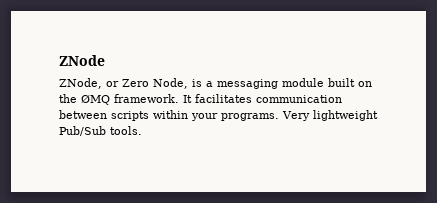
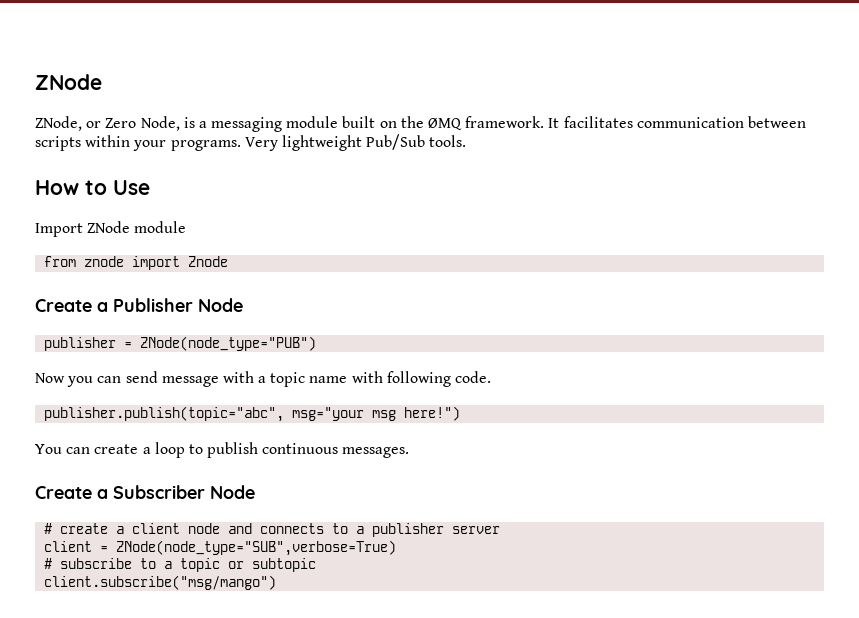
(142, 130) none -> [35,180,150,195] [35,221,187,237] [44,256,229,270] [35,298,243,312] [44,336,317,351] [35,371,492,387] [44,406,461,422] [35,442,410,458] [35,485,255,499] [44,523,501,537] [44,540,397,556] [44,558,317,572] [44,575,277,590] // How to Use // Import ZNode module // from znode import Znode // Create a Publisher Node // publisher = ZNode(node_type="PUB") // Now you can send message with a topic name with following code. // publisher.publish(topic="abc", msg="your msg here!") // You can create a loop to publish continuous messages. // Create a Subscriber Node // # create a client node and connects to a publisher server // client = ZNode(node_type="SUB",verbose=True) // # subscribe to a topic or subtopic // client.subscribe("msg/mango")

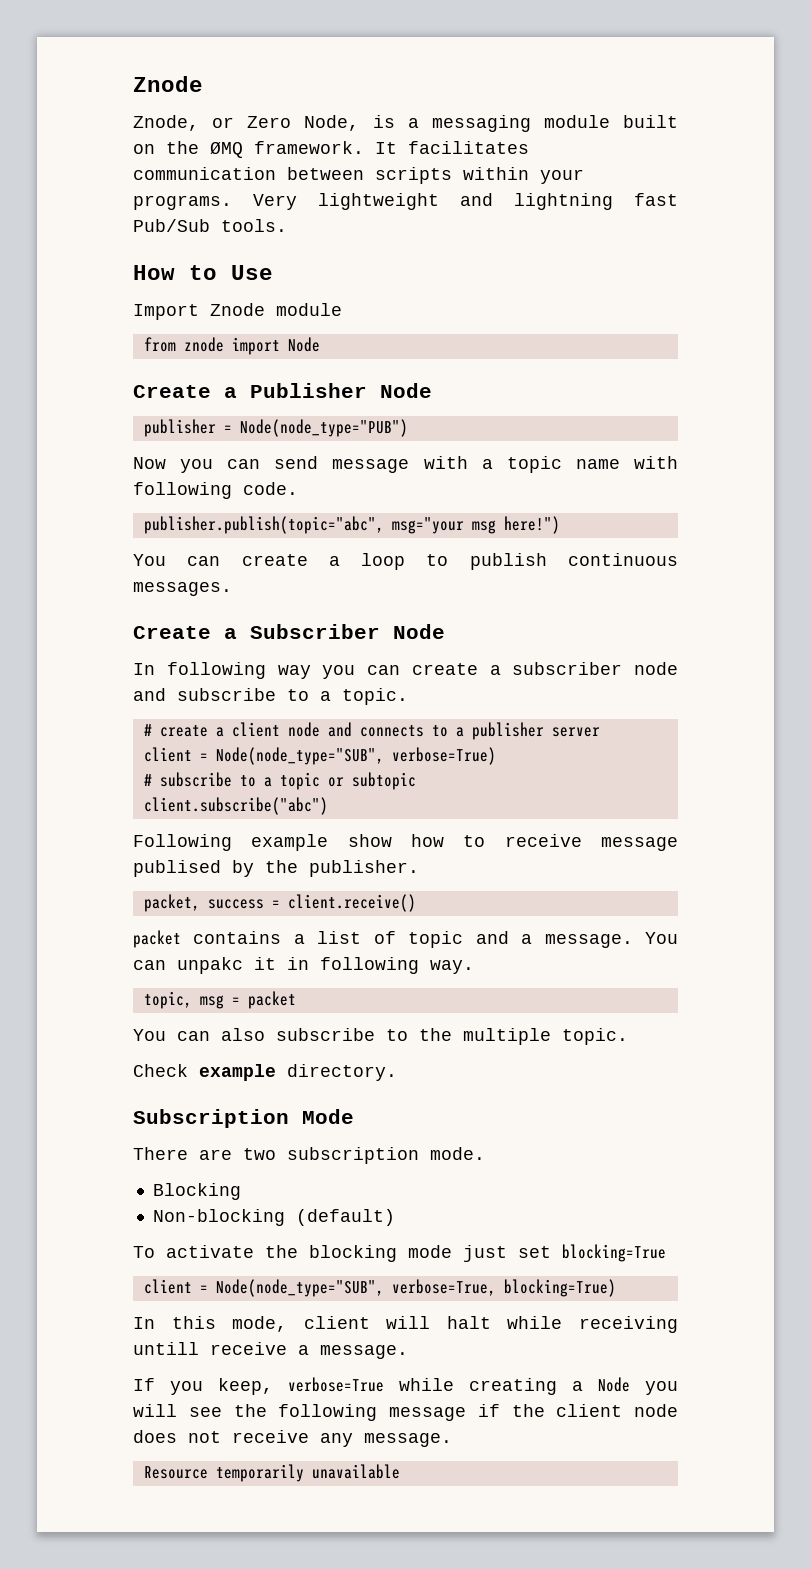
[35,74,102,90] [35,116,82,131] ZNode // ZNode, -> [133,76,203,92] [133,115,199,131] Znode // Znode,
(362, 143) none -> [460,193,678,210] and lightning fast
[87,221,131,233] ZNode -> [210,303,265,316] Znode
[188,256,229,267] Znode -> [287,337,320,352] Node
[140,336,317,351] ZNode(node_type="PUB") -> [239,419,408,437] Node(node_type="PUB")
(255, 492) none -> [133,662,678,679] [133,688,408,705] // In following way you can create a subscriber node and subscribe to a topic.
[116,540,397,556] ZNode(node_type="SUB",verbose=True) -> [215,747,496,765] Node(node_type="SUB", verbose=True)
[44,575,277,590] client.subscribe("msg/mango") -> [143,797,328,815] [133,834,678,851] [133,860,419,877] [143,894,416,912] [133,930,679,948] [133,957,474,974] [143,991,296,1009] [133,1028,628,1045] [133,1064,397,1081] [133,1109,354,1128] [133,1147,485,1164] [152,1183,241,1200] [152,1209,395,1226] [133,1244,666,1262] [143,1279,616,1297] [133,1316,678,1333] [133,1342,408,1359] [133,1377,678,1395] [133,1404,678,1421] [133,1430,452,1447] [143,1464,400,1482] client.subscribe("abc") // Following example show how to receive message publised by the publisher. // packet, success = client.receive() // packet contains a list of topic and a message. You can unpakc it in following way. // topic, msg = packet // You can also subscribe to the multiple topic. // Check example directory. // Subscription Mode // There are two subscription mode. // Blocking // Non-blocking (default) // To activate the blocking mode just set blocking=True // client = Node(node_type="SUB", verbose=True, blocking=True) // In this mode, client will halt while receiving untill receive a message. // If you keep, verbose=True while creating a Node you will see the following message if the client node does not receive any message. // Resource temporarily unavailable

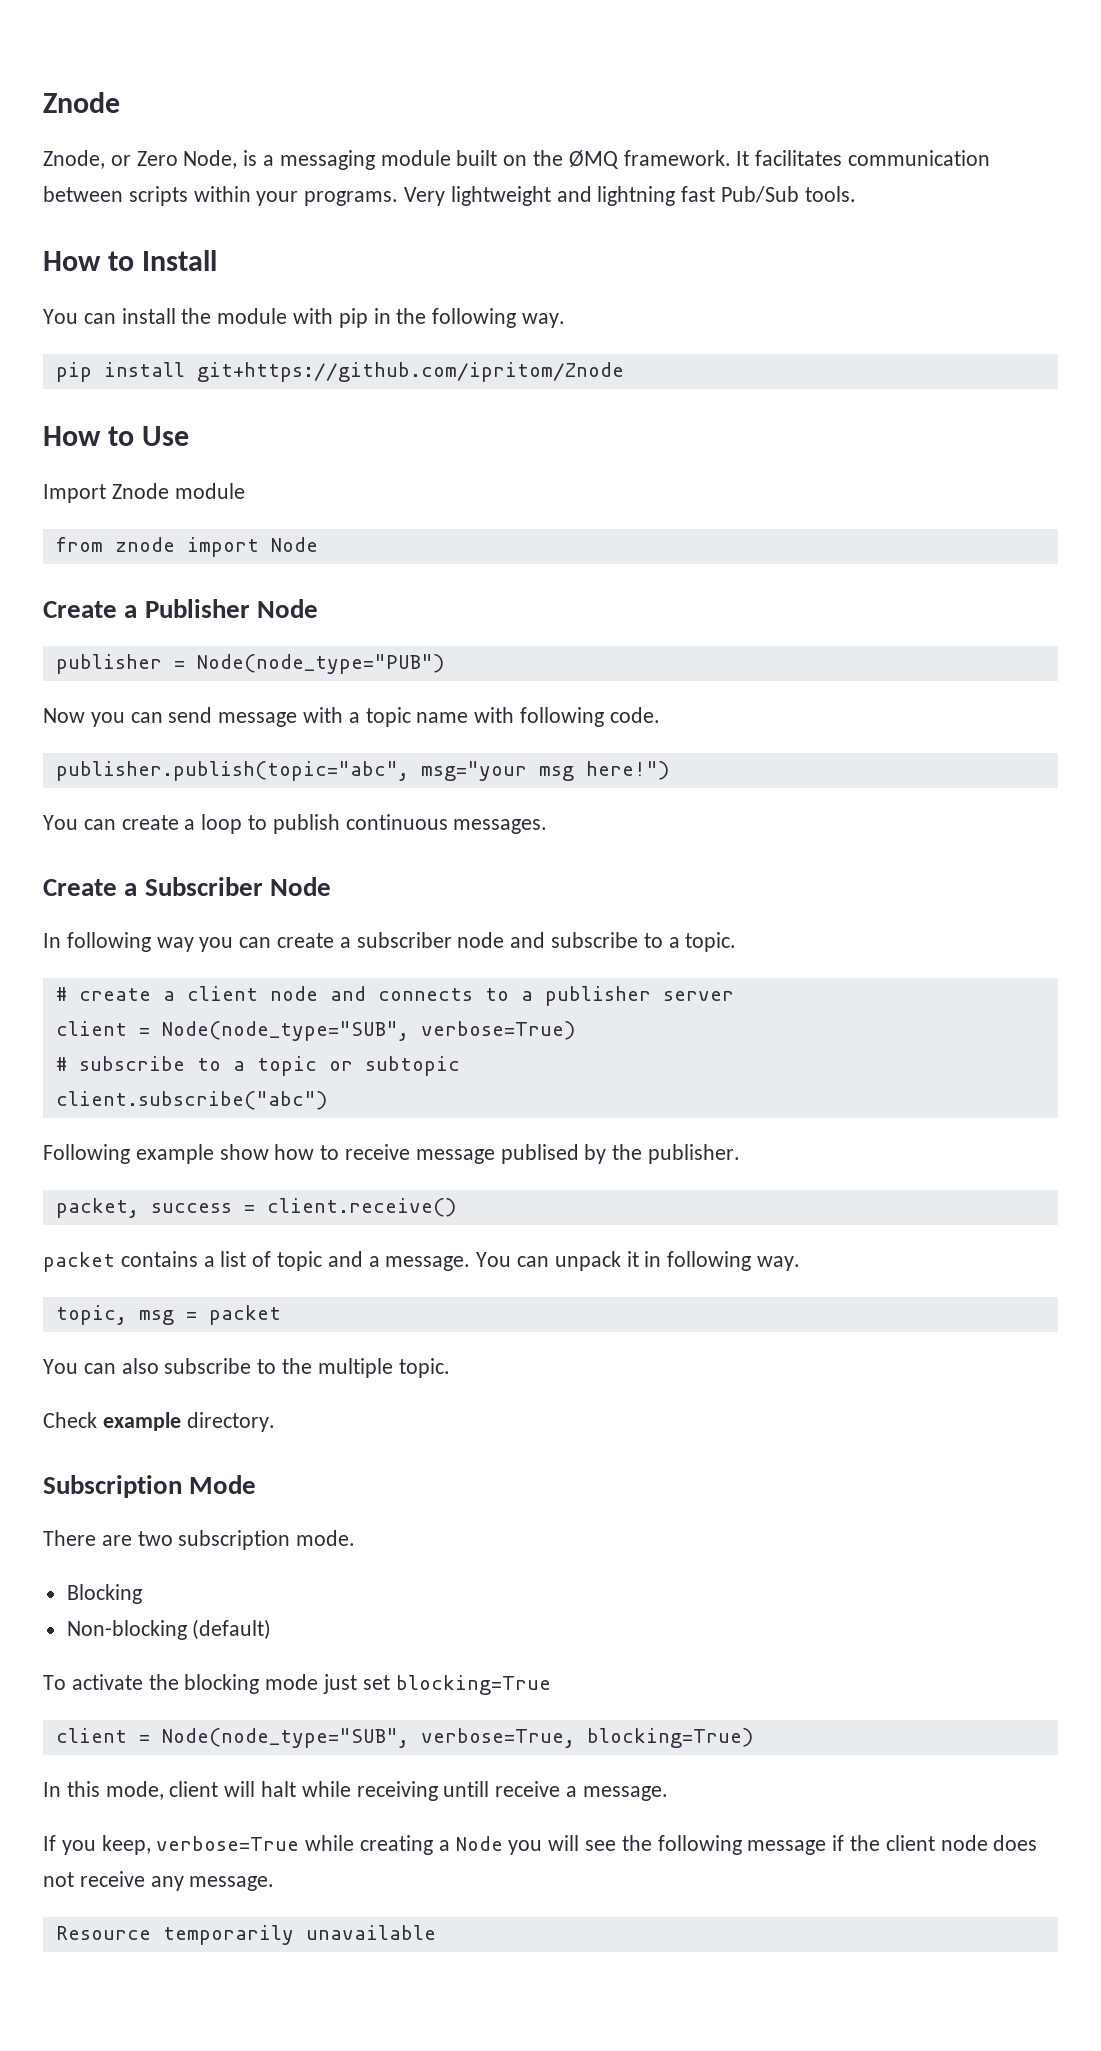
(287, 225) none -> [43,250,218,271] [43,308,566,328] [55,362,624,382] // How to Install // You can install the module with pip in the following way. // pip install git+https://github.com/ipritom/Znode
[177,957,243,974] unpakc -> [554,1251,621,1271] unpack

